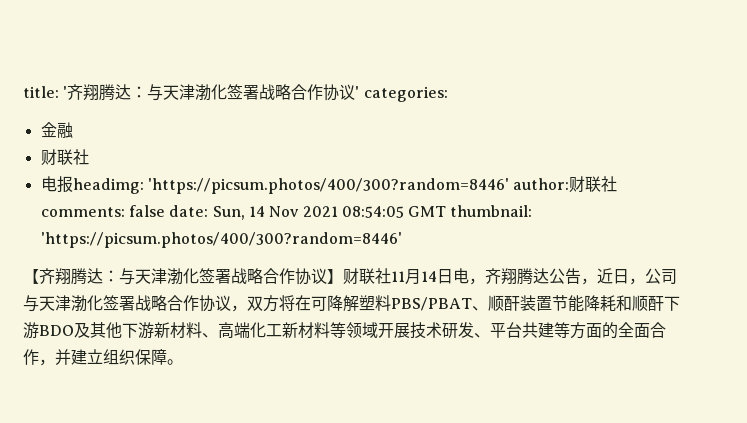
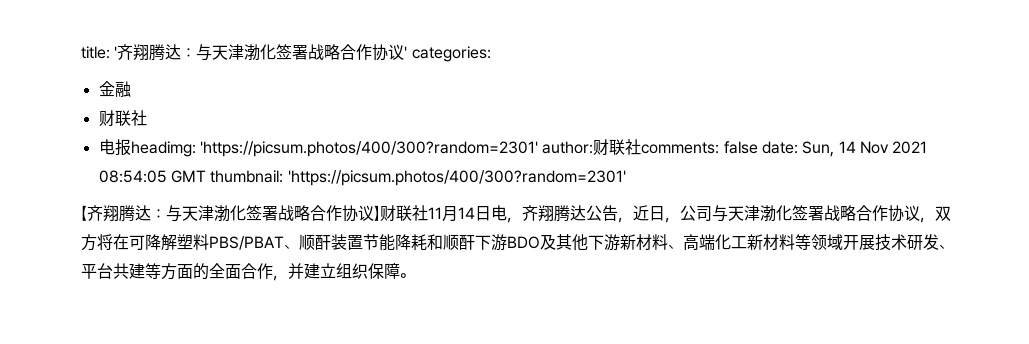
[147,178,509,194] 'https://picsum.photos/400/300?random=8446' -> [199,141,538,157] 'https://picsum.photos/400/300?random=2301'
[40,232,402,248] 'https://picsum.photos/400/300?random=8446' -> [287,170,626,186] 'https://picsum.photos/400/300?random=2301'

